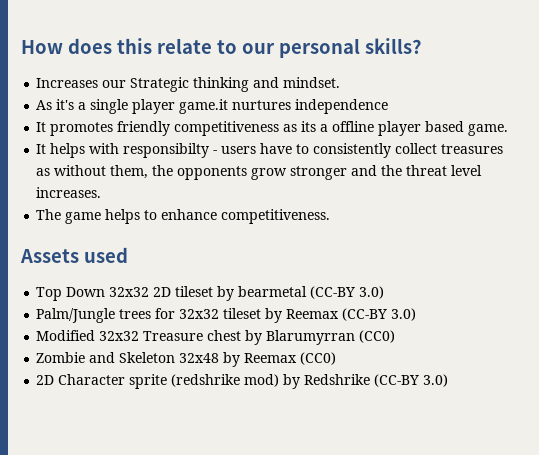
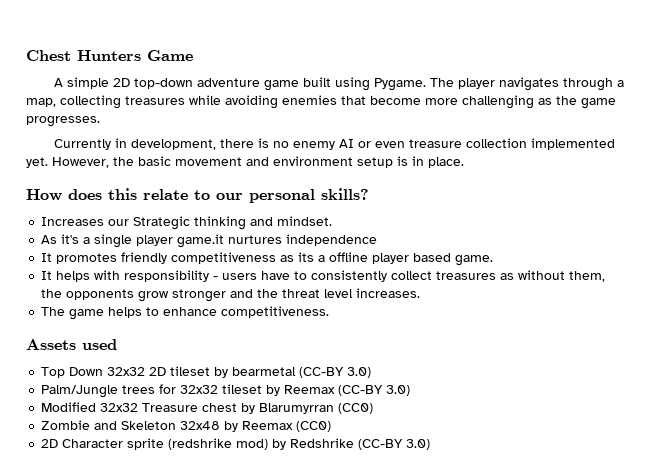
(21, 47) none -> [26,50,193,61] [53,77,624,91] [26,95,616,109] [26,116,100,127] [53,138,615,150] [26,156,464,168] Chest Hunters Game // A simple 2D top-down adventure game built using Pygame. The player navigates through a map, collecting treasures while avoiding enemies that become more challenging as the game progresses. // Currently in development, there is no enemy AI or even treasure collection implemented yet. However, the basic movement and environment setup is in place. //
[123,143,210,158] responsibilty -> [124,270,210,282] responsibility

